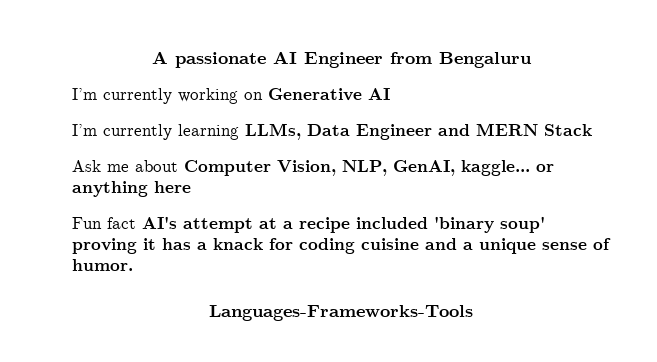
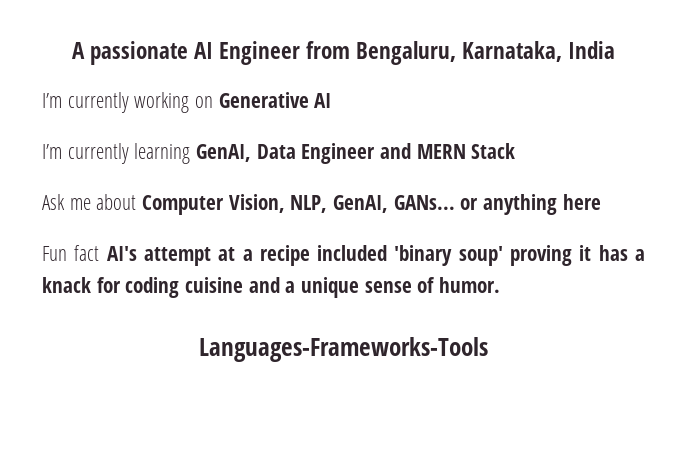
[438,52,532,68] Bengaluru -> [356,41,616,65] Bengaluru, Karnataka, India
[245,123,301,140] LLMs, -> [196,144,252,162] GenAI,
[461,160,530,176] kaggle... -> [393,195,455,210] GANs...

